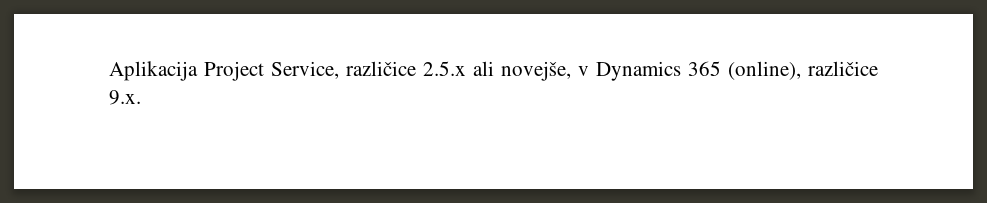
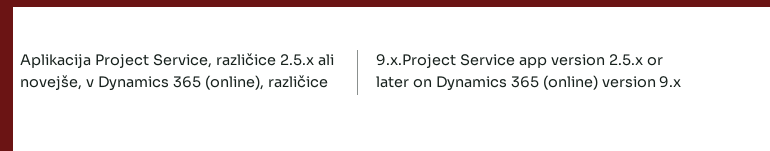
[109,90,141,105] 9.x. -> [376,54,663,68] [376,75,682,91] 9.x.Project Service app version 2.5.x or later on Dynamics 365 (online) version 9.x

